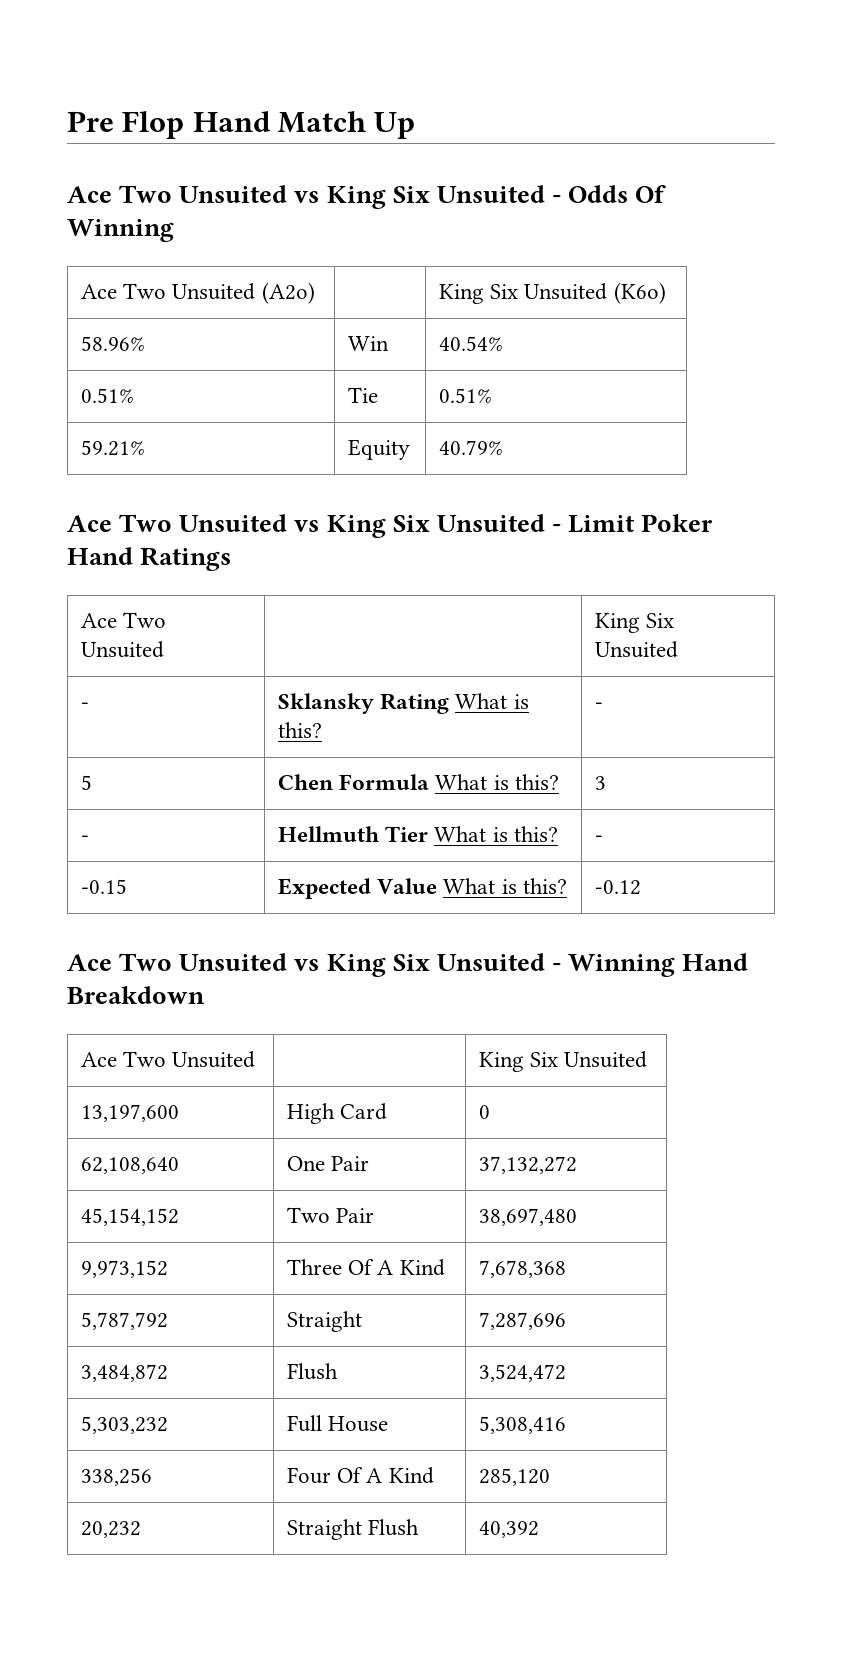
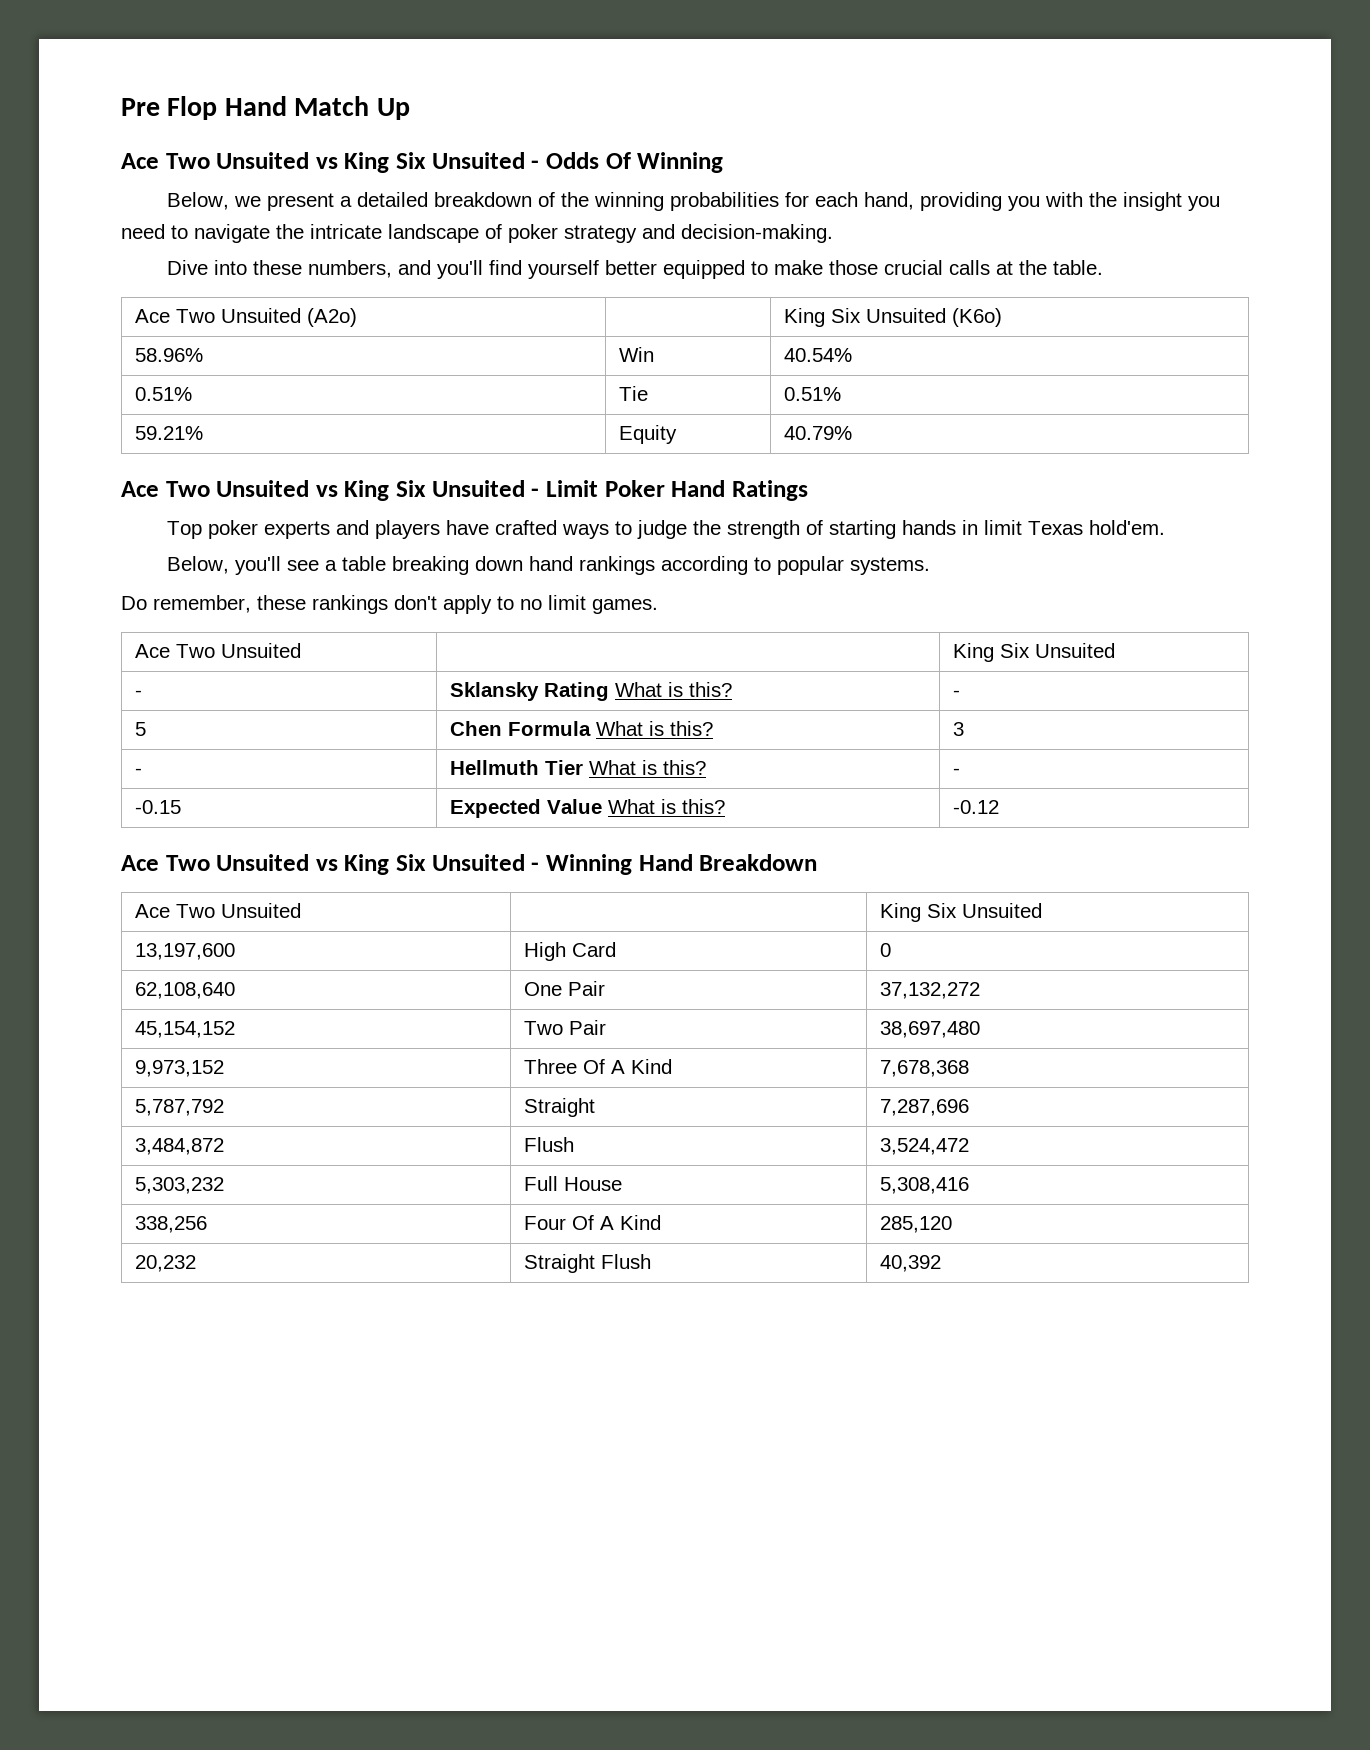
(174, 230) none -> [167,192,1221,211] [121,224,833,243] [167,260,1104,279] // Below, we present a detailed breakdown of the winning probabilities for each hand, providing you with the insight you need to navigate the intricate landscape of poker strategy and decision-making. // Dive into these numbers, and you'll find yourself better equipped to make those crucial calls at the table.
(232, 559) none -> [167,520,1166,539] [167,556,931,575] [121,595,658,614] // Top poker experts and players have crafted ways to judge the strength of starting hands in limit Texas hold'em. // Below, you'll see a table breaking down hand rankings according to popular systems. // Do remember, these rankings don't apply to no limit games.

